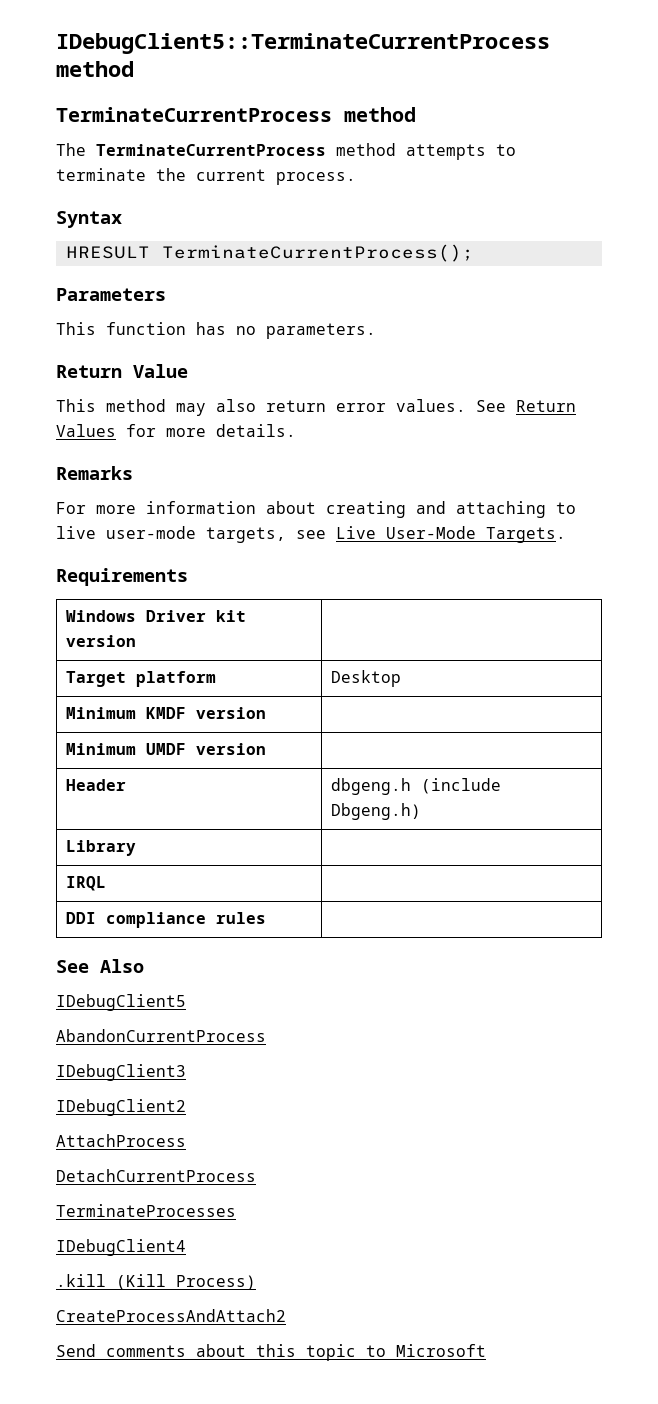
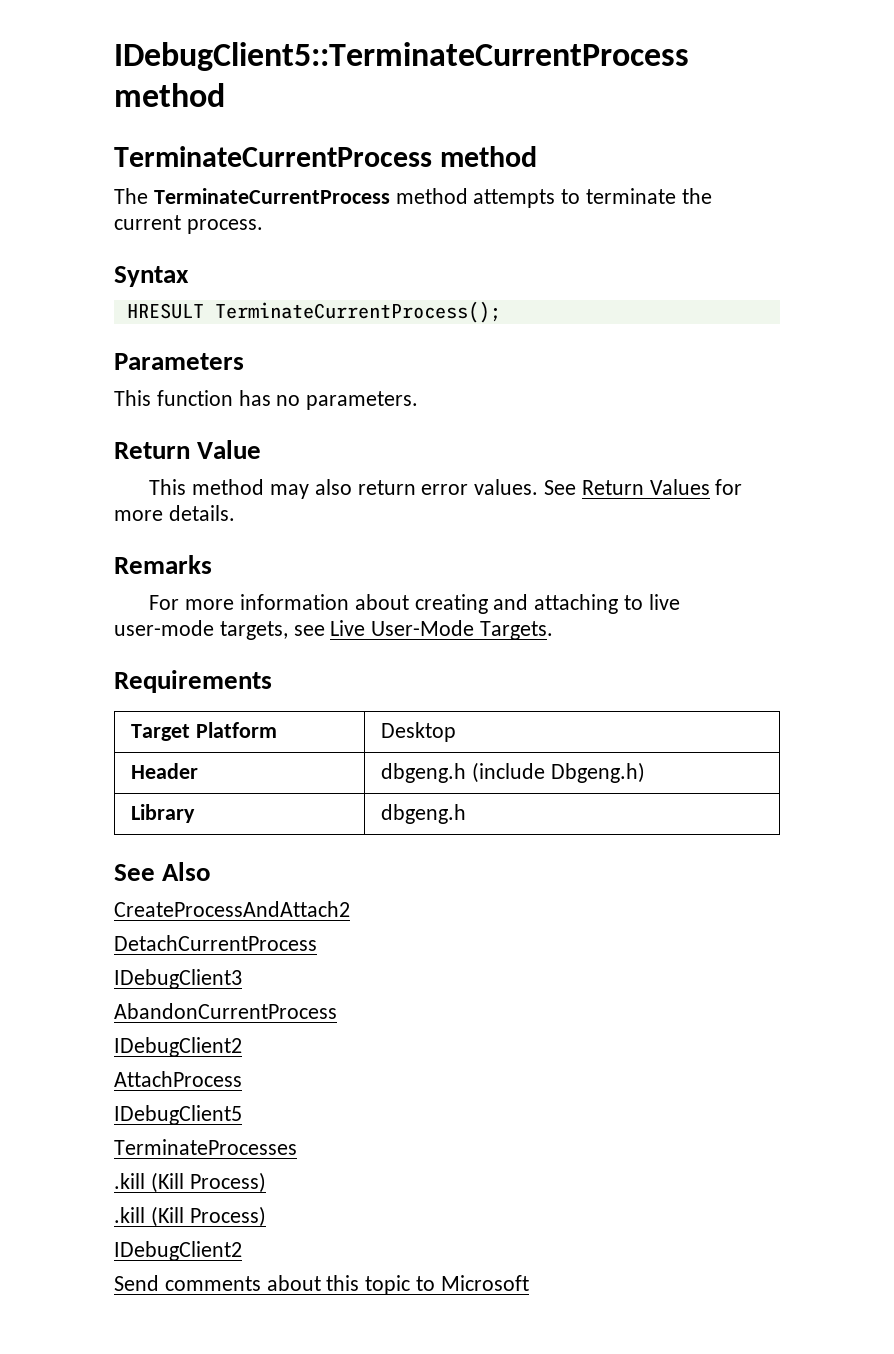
[66,610,247,622] [66,635,137,647] // Windows Driver kit version | -> (272, 681) none
[136,671,217,687] platform -> [195,722,277,738] Platform
[66,707,267,719] [66,743,267,755] // Minimum KMDF version | // Minimum UMDF version | -> (456, 732) none
[66,876,107,891] [66,912,267,928] // IRQL | // DDI compliance rules | -> [380,804,466,824] dbgeng.h
[56,994,186,1011] IDebugClient5 -> [114,901,350,917] [114,935,317,951] [114,969,242,989] CreateProcessAndAttach2 // DetachCurrentProcess // IDebugClient3
[56,1064,186,1081] // IDebugClient3 -> (337, 1011) none
[56,1169,256,1182] DetachCurrentProcess -> [114,1105,242,1125] IDebugClient5
[56,1239,186,1256] [56,1274,256,1290] [56,1309,286,1322] // IDebugClient4 // .kill (Kill Process) // CreateProcessAndAttach2 -> [114,1172,266,1193] [114,1206,266,1227] [114,1241,242,1261] // .kill (Kill Process) // .kill (Kill Process) // IDebugClient2

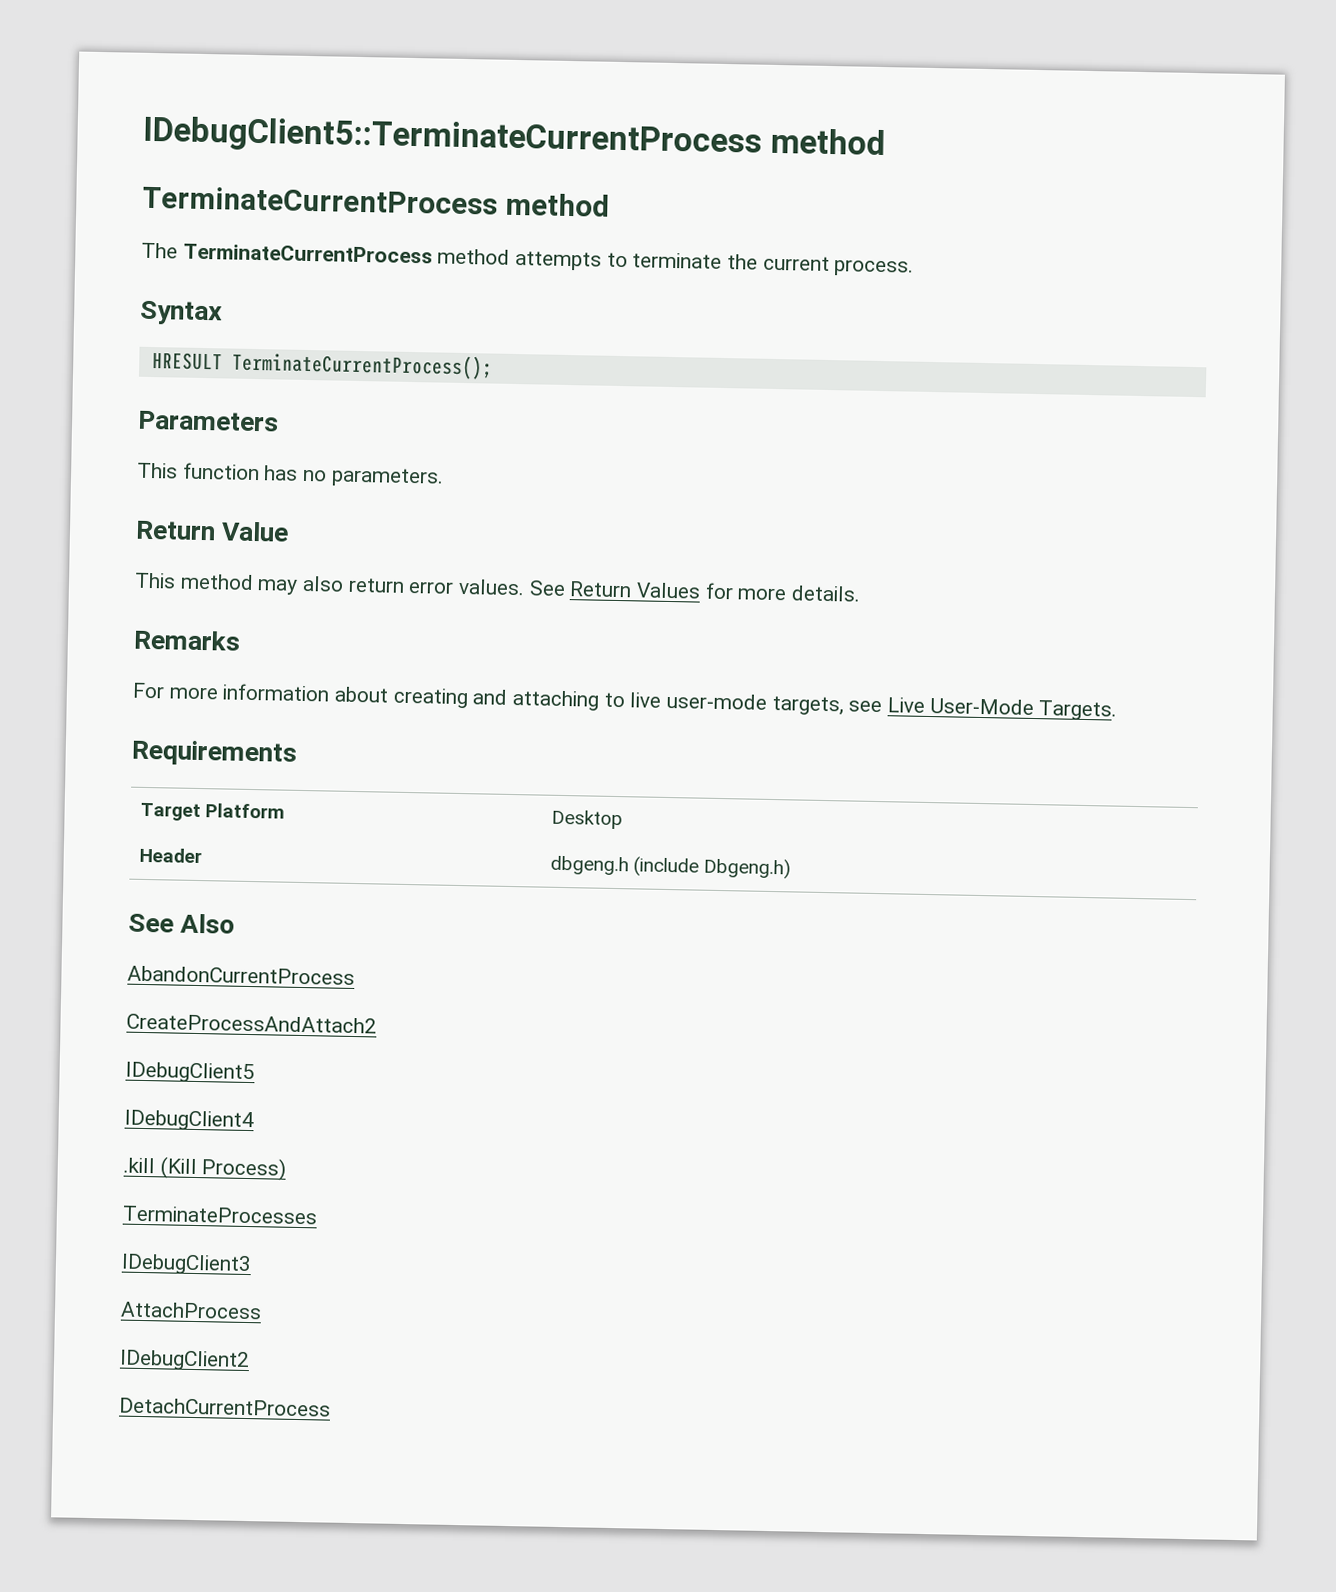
[130,804,195,823] [380,804,466,824] // Library | dbgeng.h -> (791, 868) none
[114,901,350,917] [114,935,317,951] [114,969,242,989] // CreateProcessAndAttach2 // DetachCurrentProcess // IDebugClient3 -> (236, 923) none
[114,1037,242,1057] [114,1071,242,1087] IDebugClient2 // AttachProcess -> [126,1013,377,1034] CreateProcessAndAttach2
[114,1139,297,1155] [114,1172,266,1193] [114,1206,266,1227] [114,1241,242,1261] [114,1275,529,1295] TerminateProcesses // .kill (Kill Process) // .kill (Kill Process) // IDebugClient2 // Send comments about this topic to Microsoft -> [124,1109,254,1132] [123,1156,287,1181] [122,1205,318,1225] [121,1253,252,1276] [120,1301,262,1320] [119,1349,250,1372] [119,1397,331,1417] IDebugClient4 // .kill (Kill Process) // TerminateProcesses // IDebugClient3 // AttachProcess // IDebugClient2 // DetachCurrentProcess

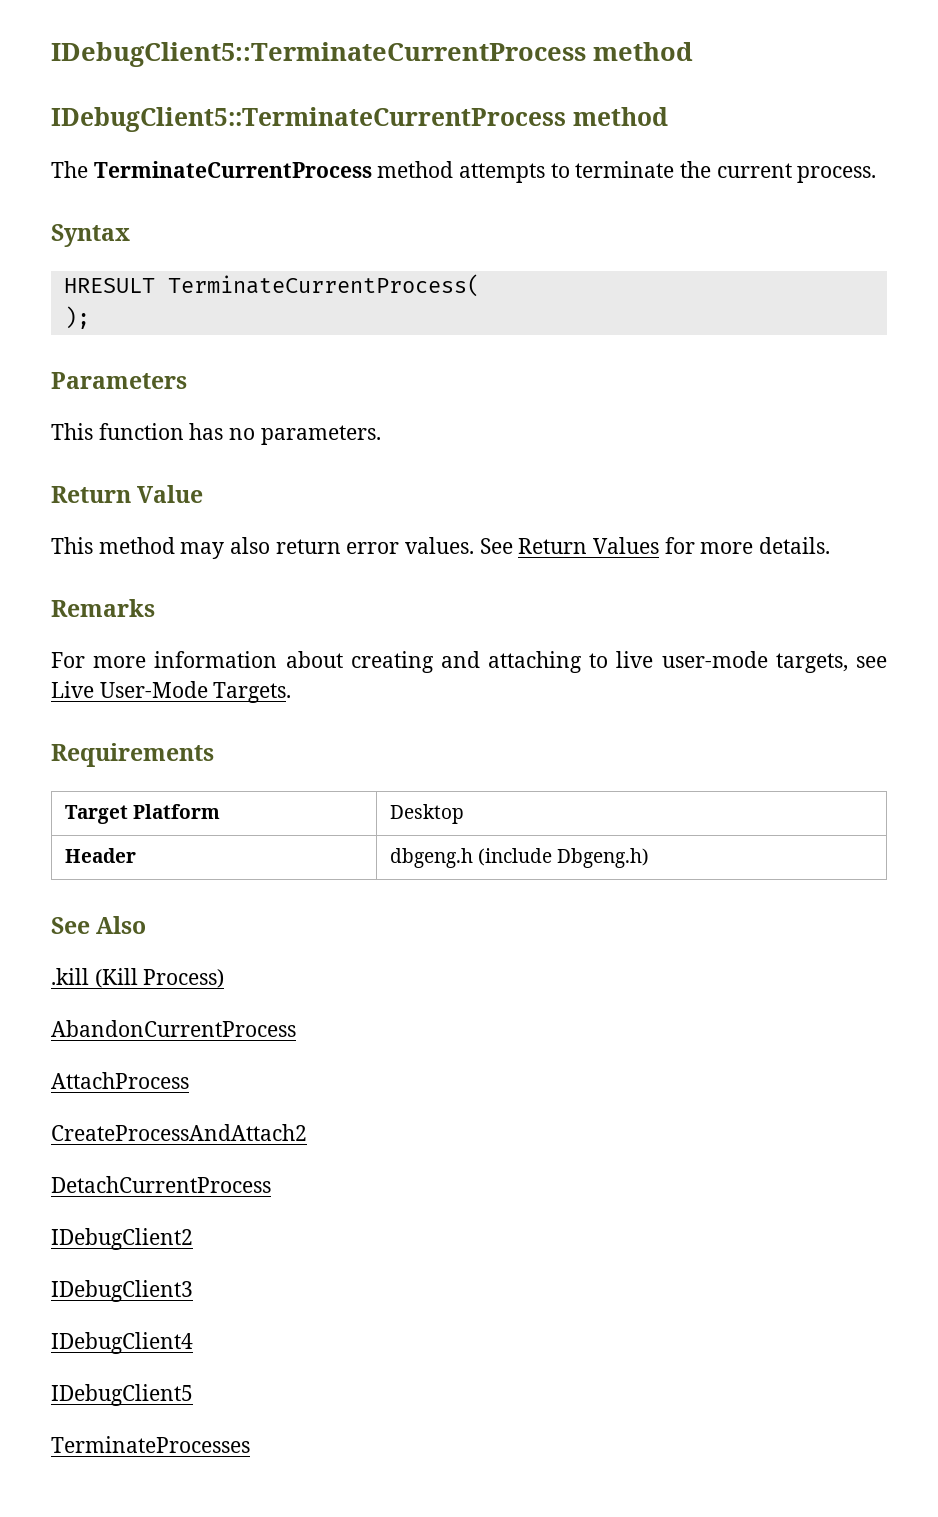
[143,115,885,160] [142,185,498,215] IDebugClient5::TerminateCurrentProcess method // TerminateCurrentProcess -> [51,42,693,67] [51,107,566,132] IDebugClient5::TerminateCurrentProcess method // IDebugClient5::TerminateCurrentProcess
[231,351,493,380] TerminateCurrentProcess(); -> [167,274,480,297] [63,306,90,329] TerminateCurrentProcess( // );
[127,965,355,986] [126,1013,377,1034] [125,1061,255,1084] [124,1109,254,1132] // AbandonCurrentProcess // CreateProcessAndAttach2 // IDebugClient5 // IDebugClient4 -> (147, 925) none
[122,1205,318,1225] [121,1253,252,1276] [120,1301,262,1320] [119,1349,250,1372] [119,1397,331,1417] TerminateProcesses // IDebugClient3 // AttachProcess // IDebugClient2 // DetachCurrentProcess -> [51,1020,296,1037] [51,1072,189,1089] [51,1124,307,1141] [51,1176,271,1193] [51,1228,193,1250] [51,1280,193,1302] [51,1332,193,1354] [51,1384,193,1406] [51,1436,250,1453] AbandonCurrentProcess // AttachProcess // CreateProcessAndAttach2 // DetachCurrentProcess // IDebugClient2 // IDebugClient3 // IDebugClient4 // IDebugClient5 // TerminateProcesses

